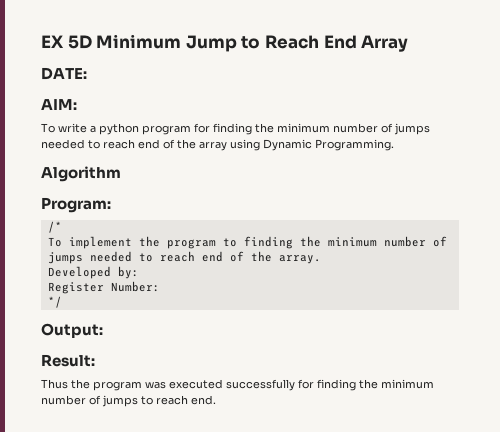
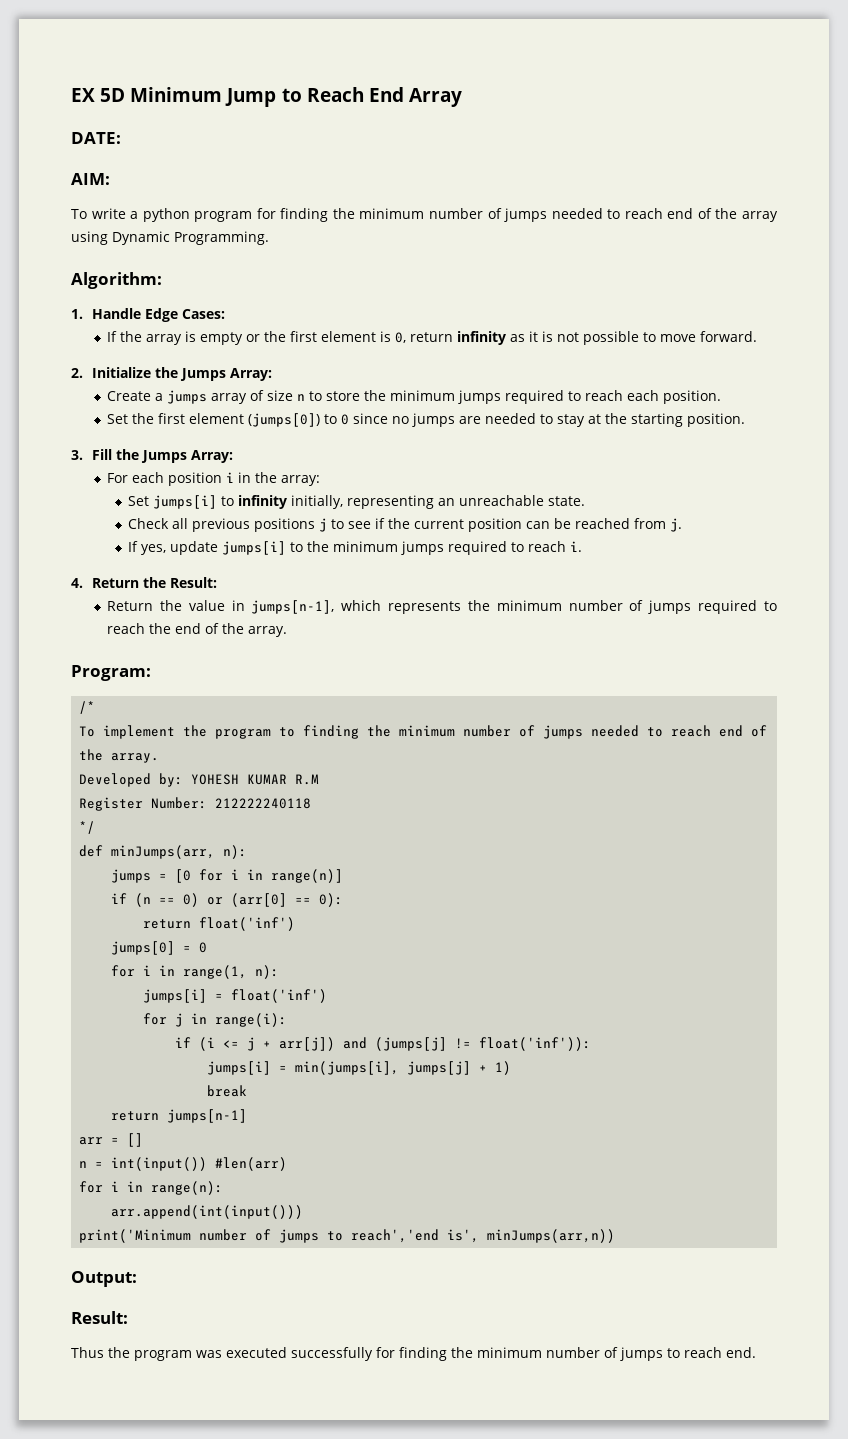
[41,166,121,182] Algorithm -> [71,272,162,289] [71,308,226,322] [107,331,758,345] [71,367,273,381] [107,390,722,404] [107,413,746,427] [71,449,234,463] [107,472,321,486] [128,495,586,509] [128,518,683,532] [128,541,583,555] [71,577,218,588] [107,600,777,614] [107,623,288,637] Algorithm: // 1. Handle Edge Cases: // If the array is empty or the first element is 0, return infinity as it is not possible to move forward. // 2. Initialize the Jumps Array: // Create a jumps array of size n to store the minimum jumps required to reach each position. // Set the first element (jumps[0]) to 0 since no jumps are needed to stay at the starting position. // 3. Fill the Jumps Array: // For each position i in the array: // Set jumps[i] to infinity initially, representing an unreachable state. // Check all previous positions j to see if the current position can be reached from j. // If yes, update jumps[i] to the minimum jumps required to reach i. // 4. Return the Result: // Return the value in jumps[n-1], which represents the minimum number of jumps required to reach the end of the array.
(139, 272) none -> [191,774,320,785] YOHESH KUMAR R.M
(160, 286) none -> [215,798,312,809] 212222240118
(62, 302) none -> [79,845,248,859] [111,869,344,883] [111,893,344,907] [143,917,296,931] [111,941,208,955] [111,965,280,979] [143,989,328,1003] [143,1013,288,1027] [175,1037,592,1051] [207,1061,512,1075] [207,1085,248,1097] [111,1109,248,1123] [79,1133,144,1147] [79,1157,288,1171] [79,1181,224,1195] [111,1205,304,1219] [79,1229,616,1243] // def minJumps(arr, n): // jumps = [0 for i in range(n)] // if (n == 0) or (arr[0] == 0): // return float('inf') // jumps[0] = 0 // for i in range(1, n): // jumps[i] = float('inf') // for j in range(i): // if (i <= j + arr[j]) and (jumps[j] != float('inf')): // jumps[i] = min(jumps[i], jumps[j] + 1) // break // return jumps[n-1] // arr = [] // n = int(input()) #len(arr) // for i in range(n): // arr.append(int(input())) // print('Minimum number of jumps to reach','end is', minJumps(arr,n))

